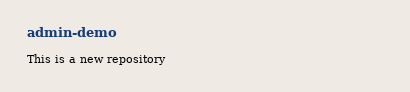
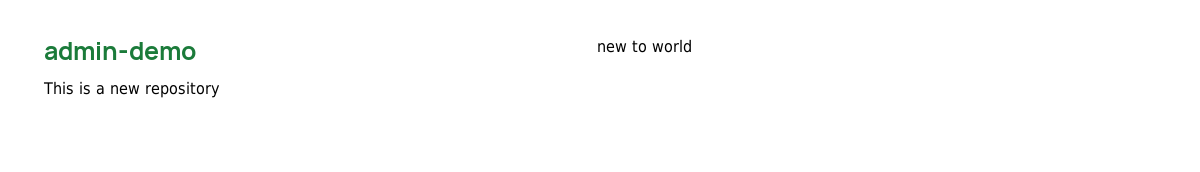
(166, 60) none -> [597,39,692,53] // new to world

